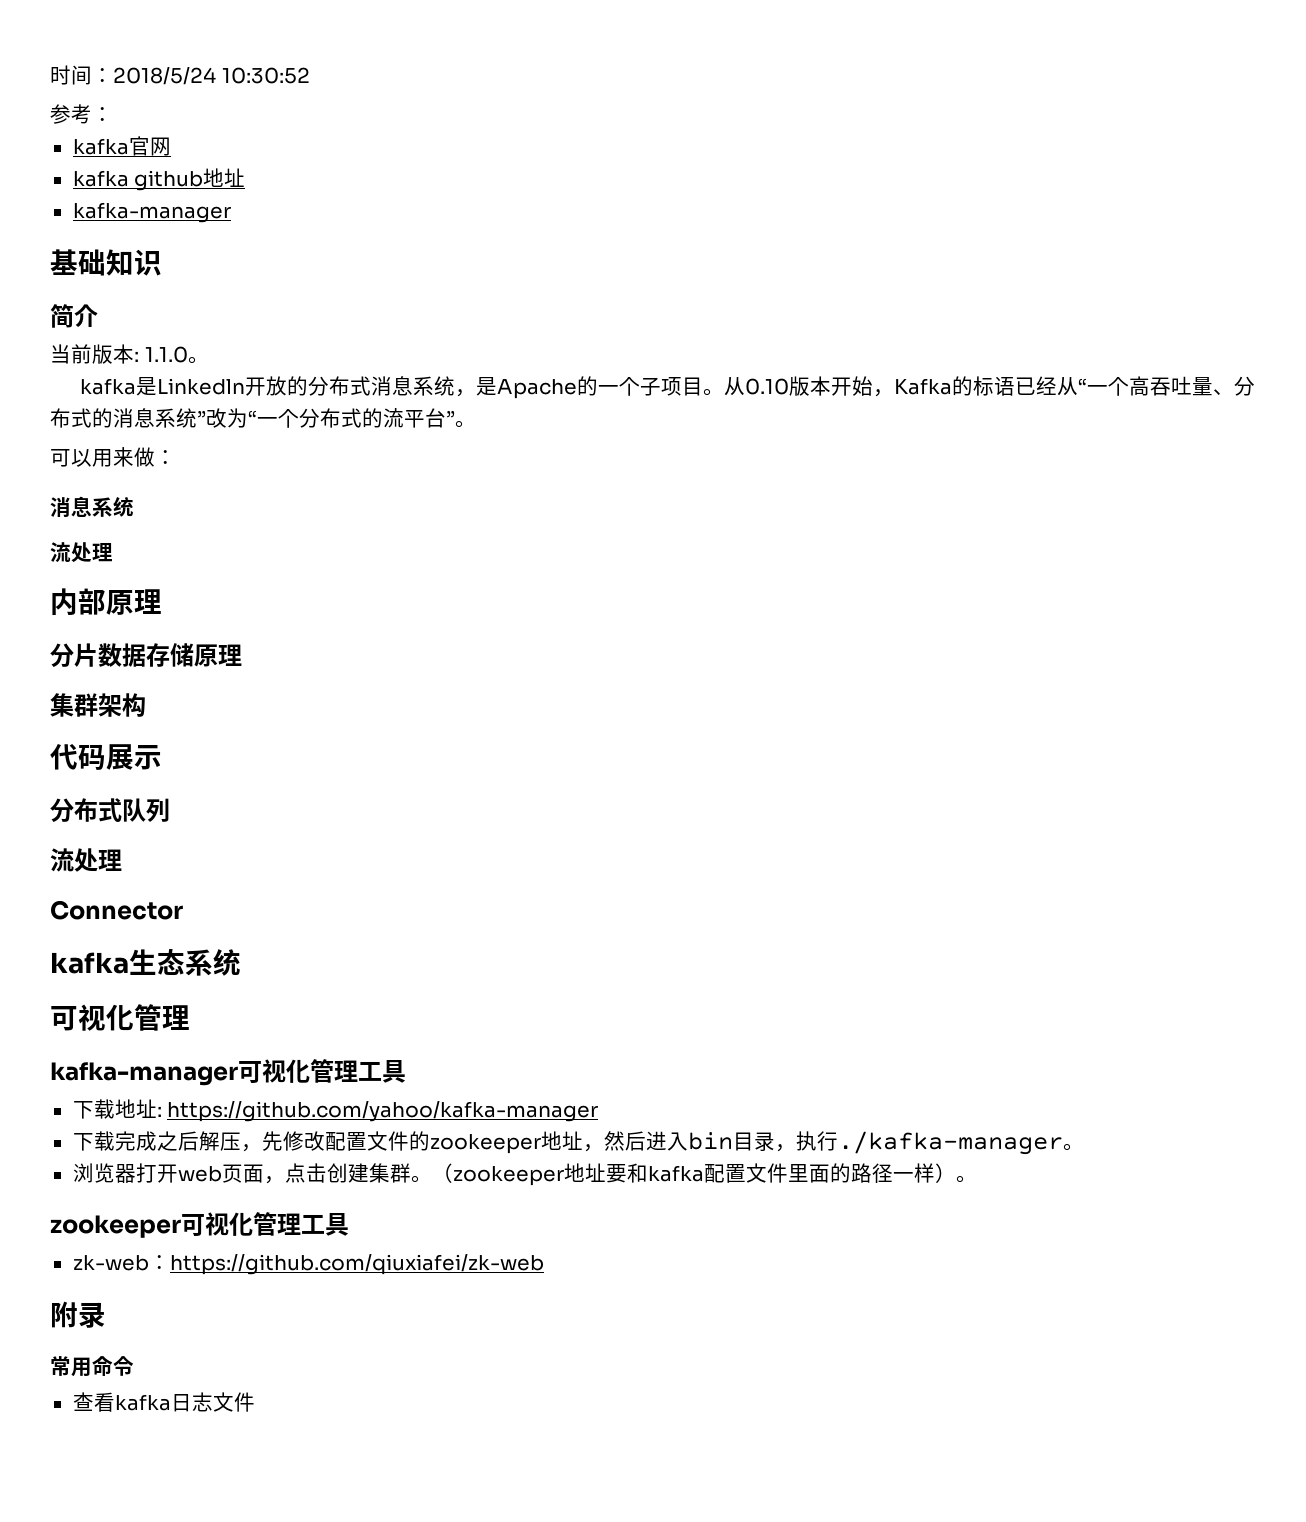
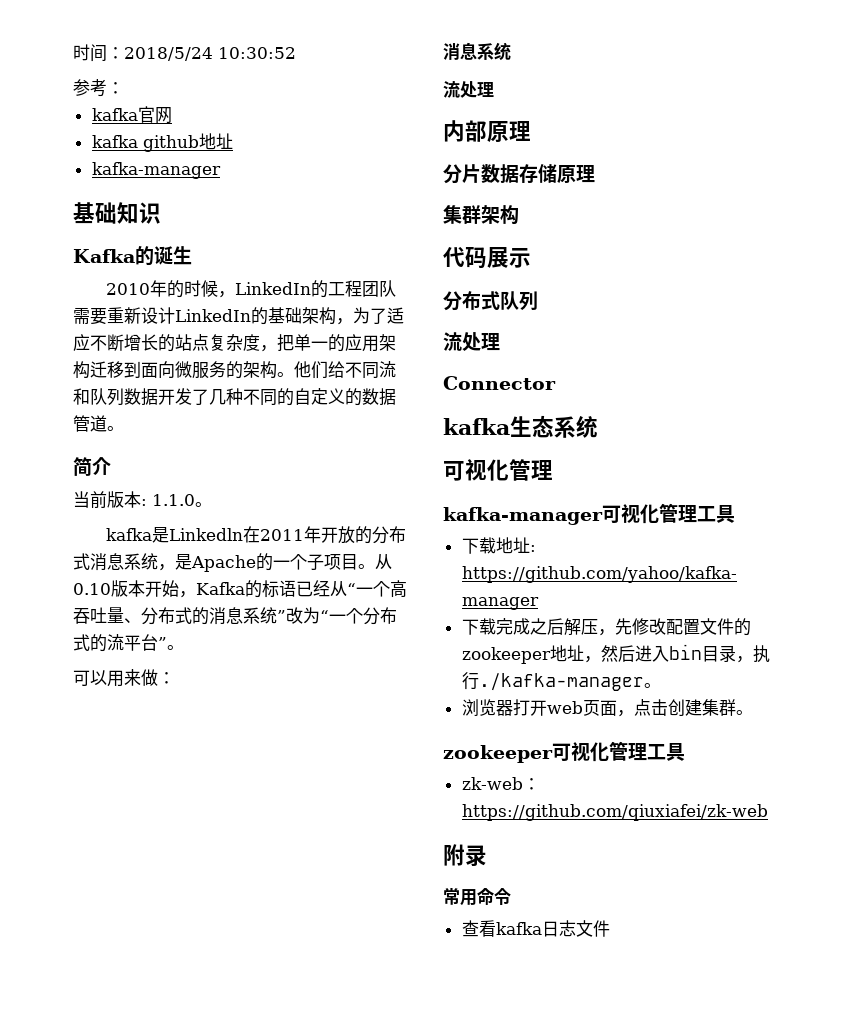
(162, 262) none -> [73,246,192,266] [106,280,397,298] [73,307,404,325] [73,334,396,352] [73,361,396,379] [73,388,396,406] [73,415,124,432] // Kafka的诞生 // 2010年的时候，LinkedIn的工程团队需要重新设计LinkedIn的基础架构，为了适应不断增长的站点复杂度，把单一的应用架构迁移到面向微服务的架构。他们给不同流和队列数据开发了几种不同的自定义的数据管道。
(246, 386) none -> [243,526,322,543] 在2011年
[431,1163,977,1186] （zookeeper地址要和kafka配置文件里面的路径一样）。 -> (753, 712) none

